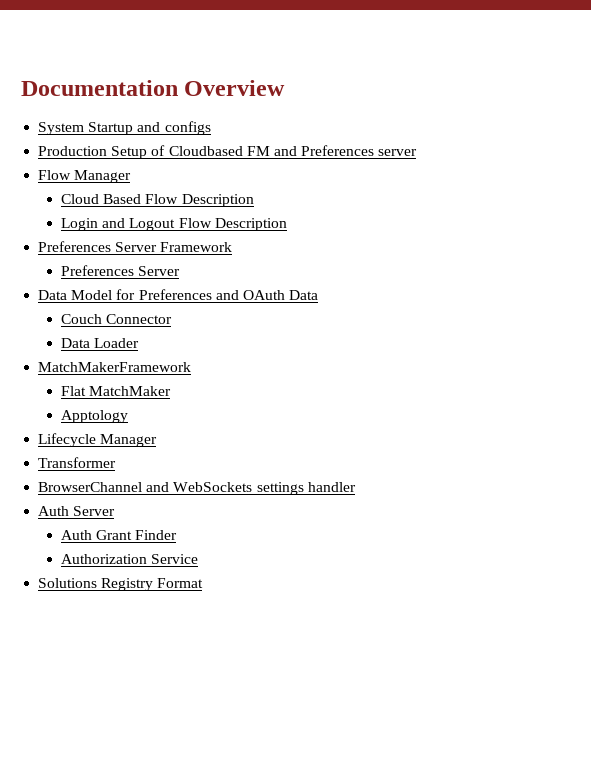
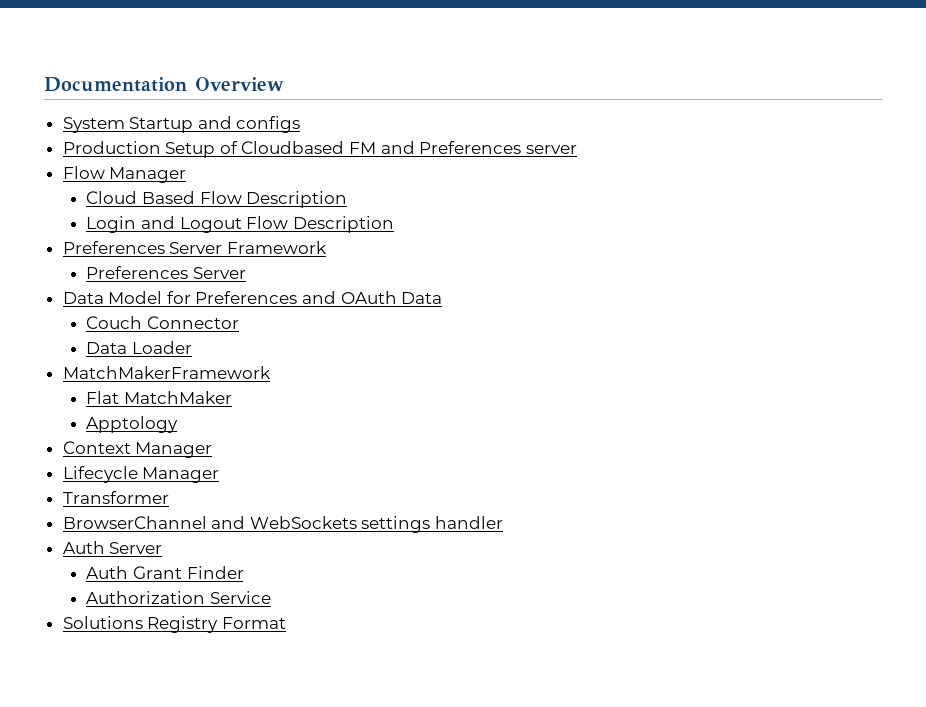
(129, 416) none -> [62,441,213,458] // Context Manager

